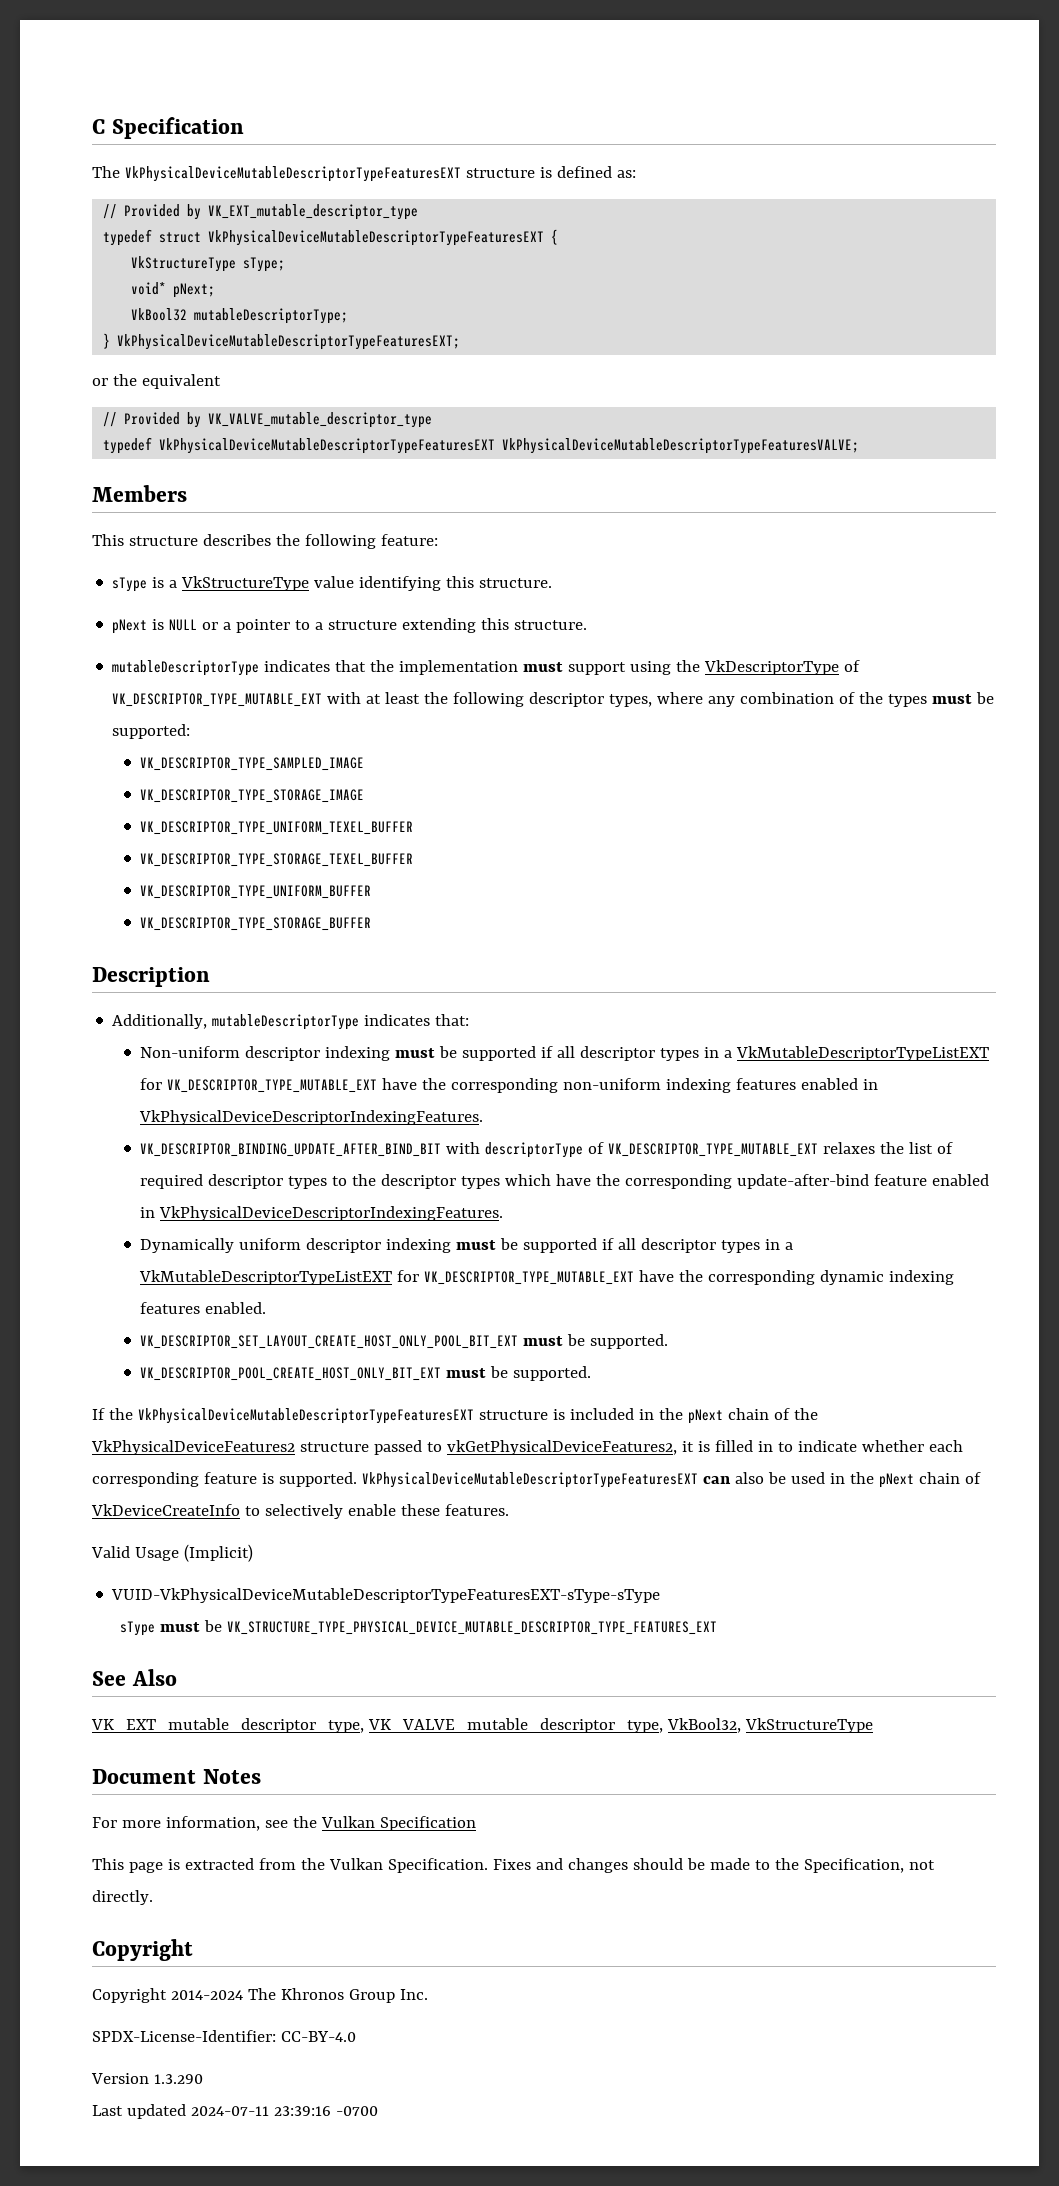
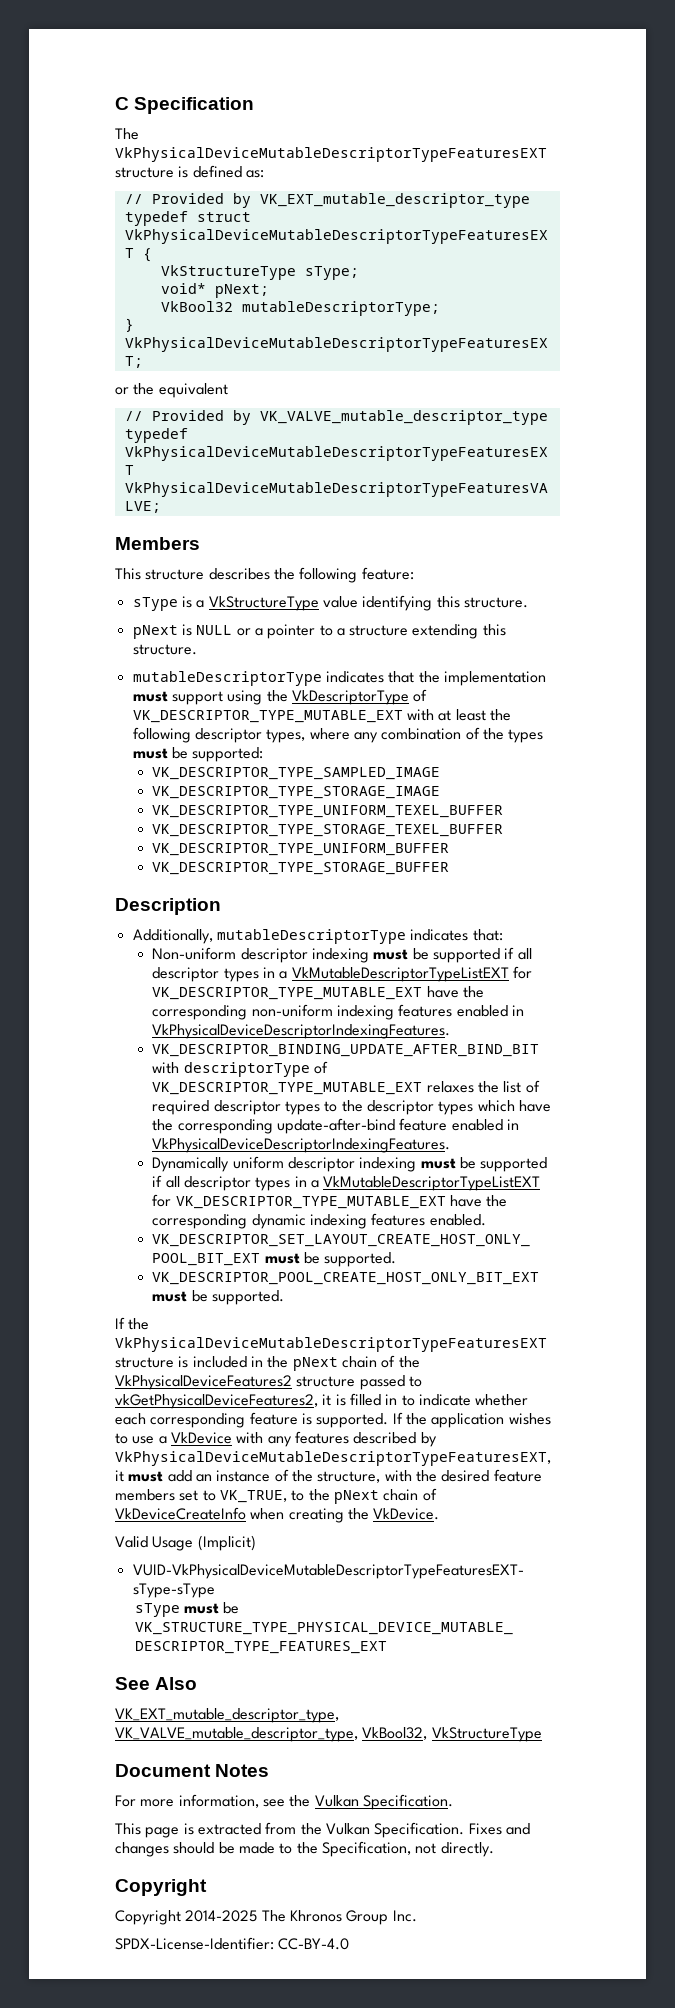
[361,1472,845,1488] VkPhysicalDeviceMutableDescriptorTypeFeaturesEXT can also be used in -> [392,1412,551,1428] [115,1431,437,1447] [115,1451,551,1466] [115,1469,542,1483] [115,1489,305,1503] If the application wishes to use a VkDevice with any features described by VkPhysicalDeviceMutableDescriptorTypeFeaturesEXT, it must add an instance of the structure, with the desired feature members set to VK_TRUE, to
[244,1504,509,1519] to selectively enable these features. -> [250,1508,440,1523] when creating the VkDevice.
[379,1816,476,1831] Specification -> [362,1794,453,1810] Specification.
[170,1990,243,2000] 2014-2024 -> [185,1910,258,1922] 2014-2025
[91,2073,203,2084] [92,2104,378,2119] // Version 1.3.290 // Last updated 2024-07-11 23:39:16 -0700 -> (350, 1944) none

